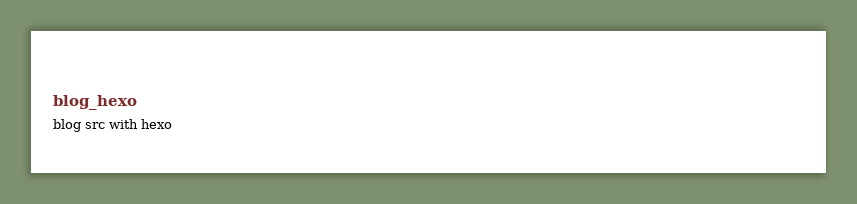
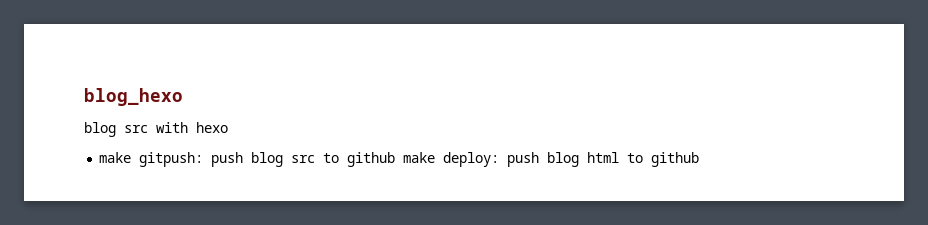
(172, 124) none -> [99,152,700,167] // make gitpush: push blog src to github make deploy: push blog html to github

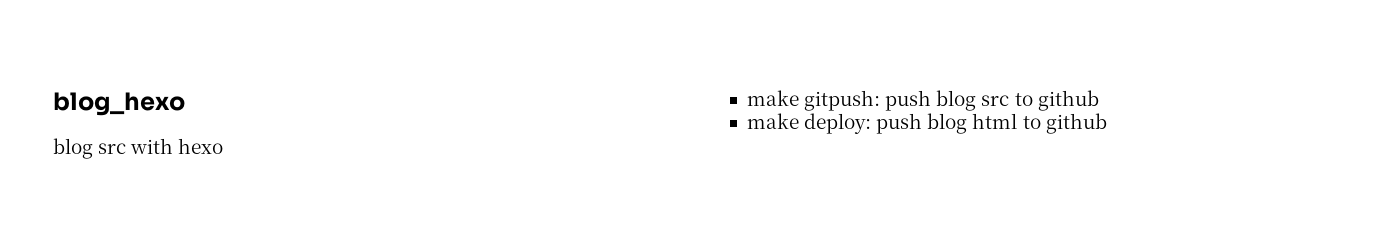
(396, 159) none -> (1099, 100) //

